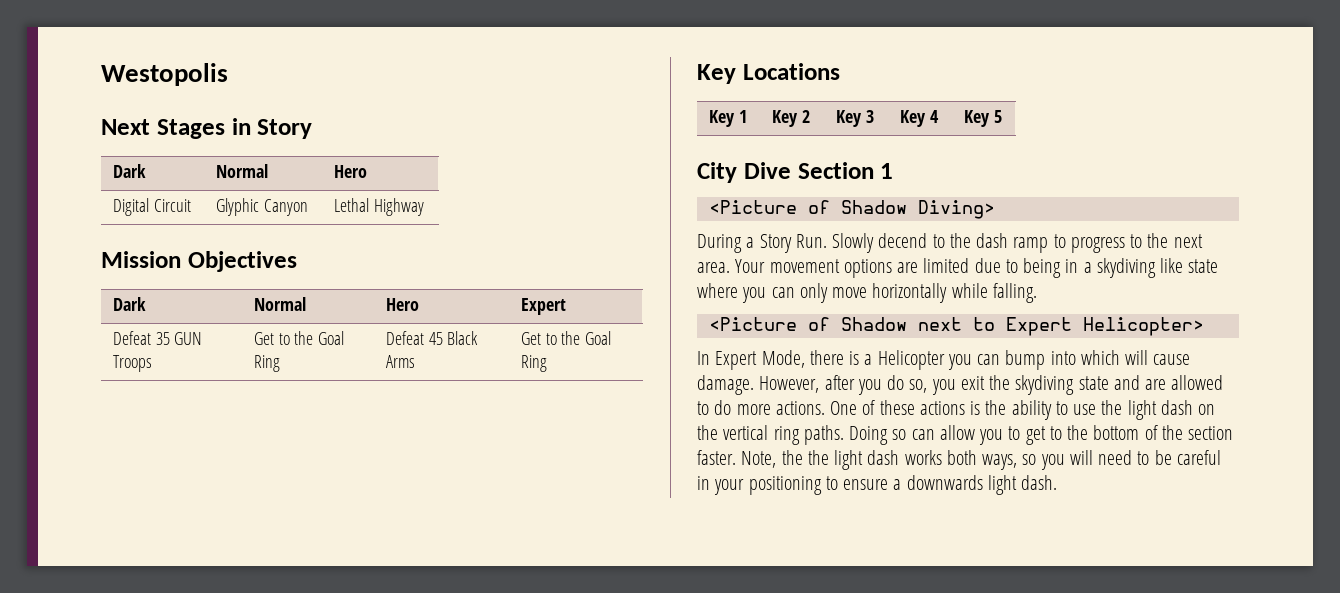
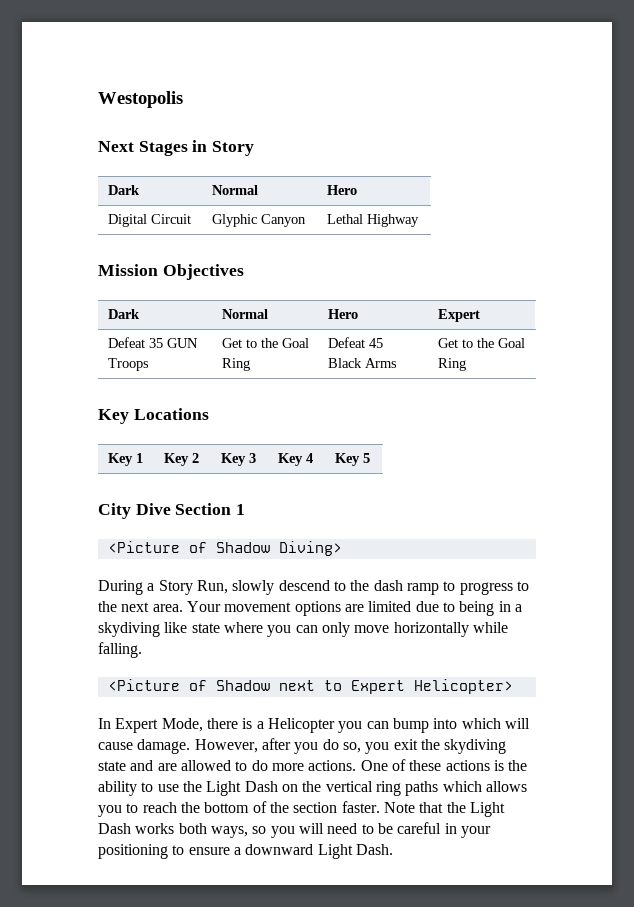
[795,233,928,253] Run. Slowly decend -> [196,580,330,595] Run, slowly descend
[1127,400,1193,420] light dash -> [206,781,278,796] Light Dash
[803,425,1062,445] paths. Doing so can allow you to get to -> [405,781,527,796] [98,802,177,817] paths which allows you to reach
[741,450,900,470] Note, the the light dash -> [383,802,505,817] [98,823,131,834] Note that the Light Dash
[906,475,1058,495] downwards light dash. -> [245,844,393,859] downward Light Dash.

